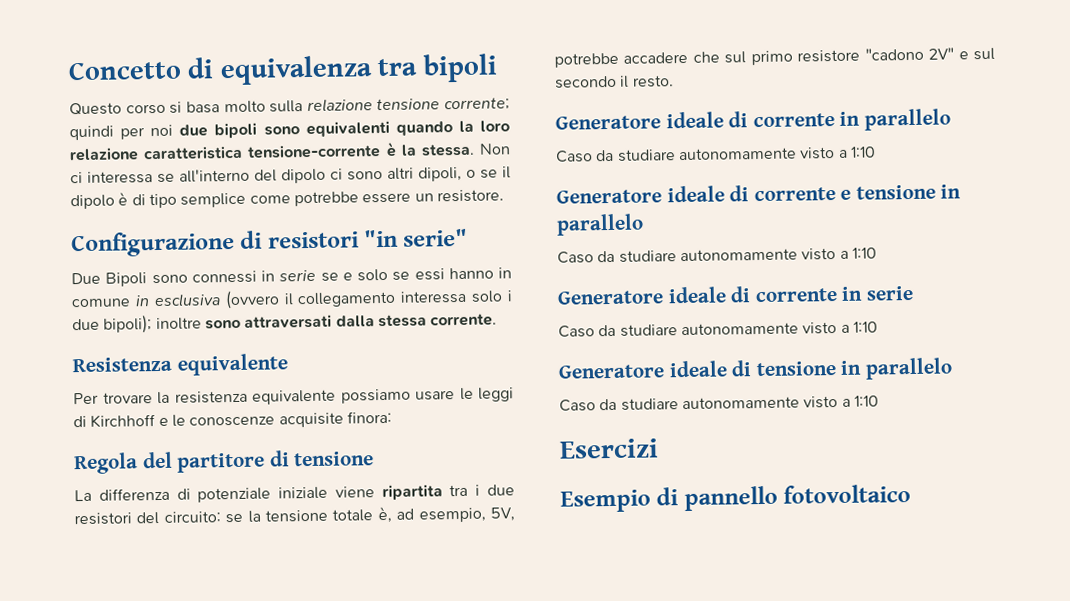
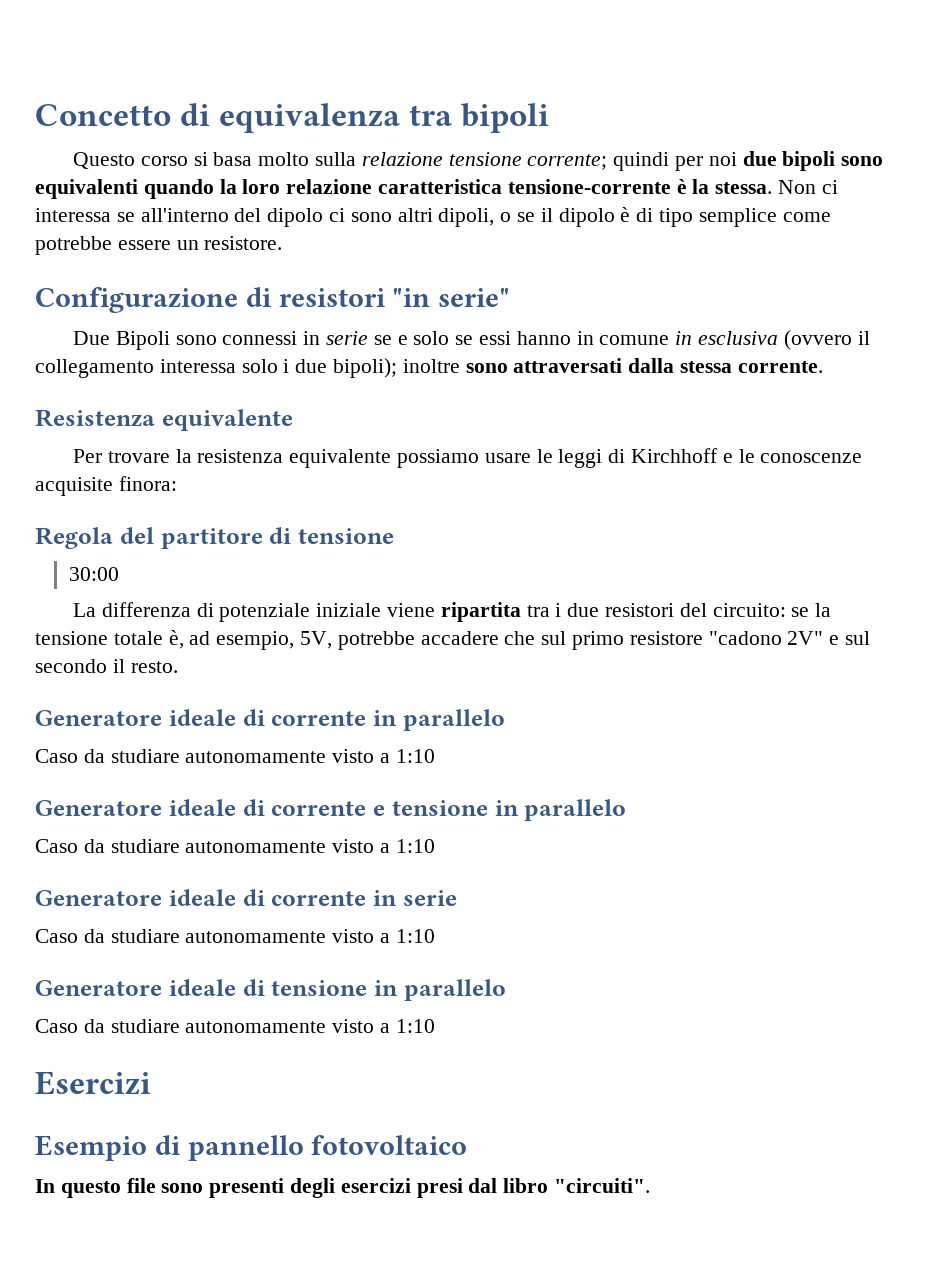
(375, 459) none -> [69,567,120,581] // 30:00
(912, 494) none -> [35,1178,651,1198] // In questo file sono presenti degli esercizi presi dal libro "circuiti".

